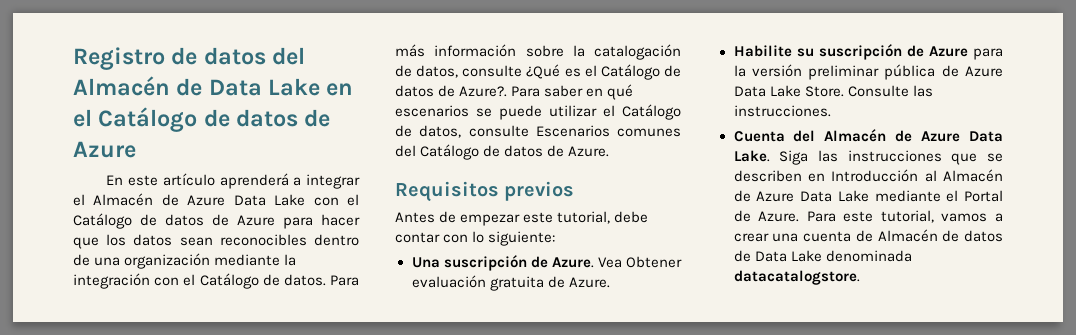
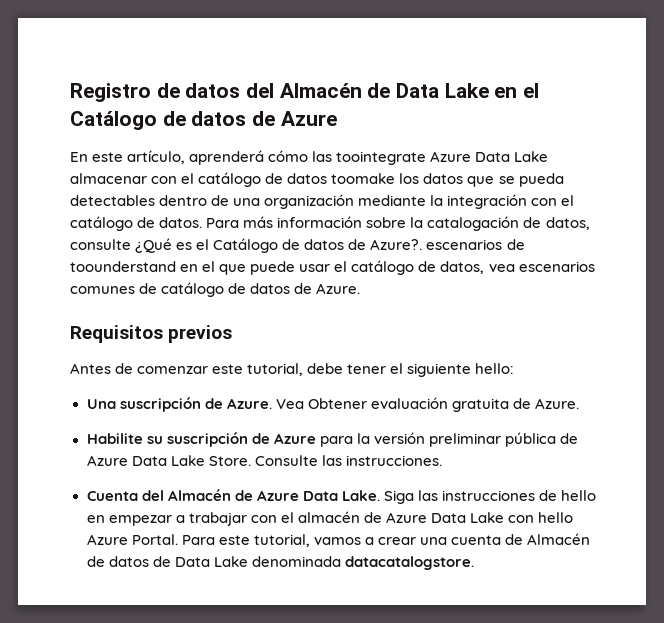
[162,173,360,189] [73,193,360,206] [73,213,360,229] [73,234,307,249] artículo aprenderá a integrar el Almacén de Azure Data Lake con el Catálogo de datos de Azure para hacer que los datos sean reconocibles -> [127,150,549,165] [70,172,564,187] [70,195,155,206] artículo, aprenderá cómo las toointegrate Azure Data Lake almacenar con el catálogo de datos toomake los datos que se pueda detectables
[199,273,259,289] Catálogo -> [70,216,133,231] catálogo
[511,84,634,100] [395,104,681,120] [395,125,681,138] [395,144,480,160] Para saber en qué escenarios se puede utilizar el Catálogo de datos, consulte Escenarios comunes del Catálogo -> [426,239,525,250] [70,260,595,275] [70,282,225,297] escenarios de toounderstand en el que puede usar el catálogo de datos, vea escenarios comunes de catálogo
[460,214,521,226] empezar -> [137,366,209,374] comenzar
[395,231,556,246] contar con lo siguiente: -> [347,363,515,377] tener el siguiente hello:
[951,153,1003,165] [733,169,1003,182] [733,190,1003,202] [733,210,800,222] que se describen en Introducción al Almacén de Azure Data Lake mediante el Portal de Azure. -> [539,490,597,501] [86,511,574,526] [86,534,178,545] de hello en empezar a trabajar con el almacén de Azure Data Lake con hello Azure Portal.

